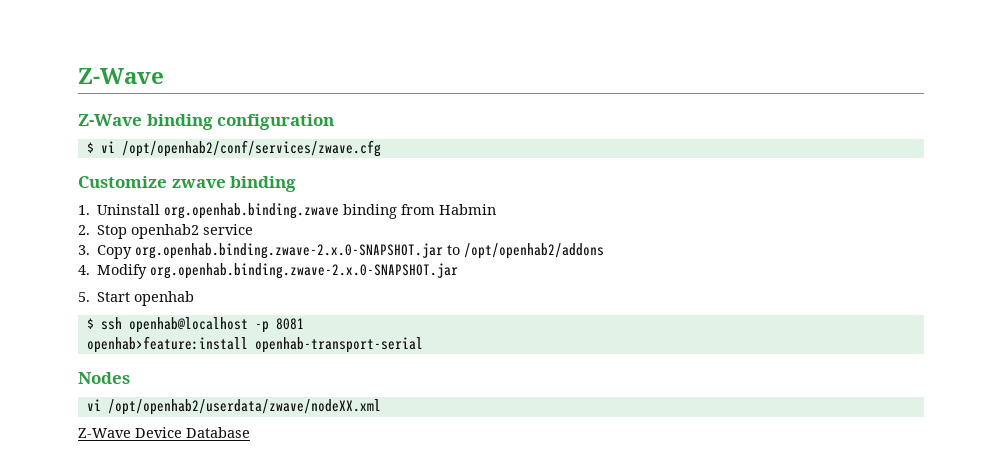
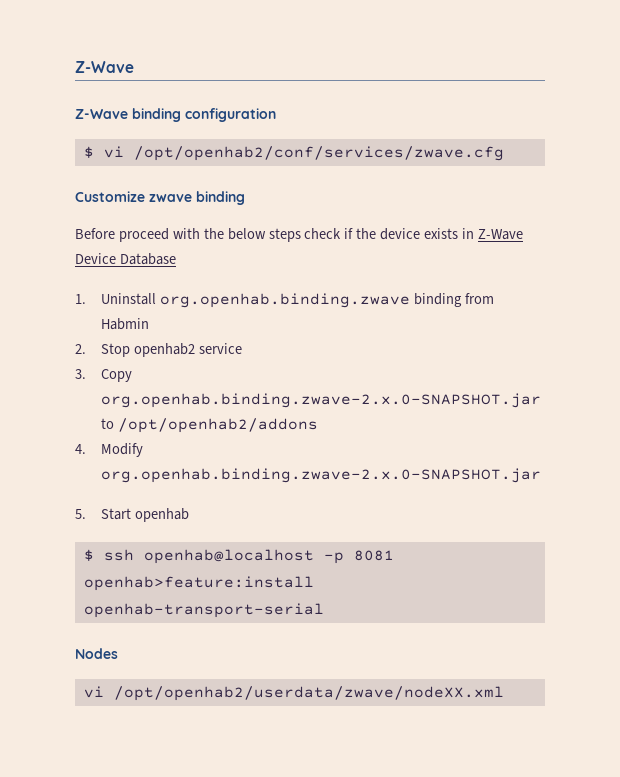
(297, 184) none -> [75,228,523,242] [75,253,176,265] // Before proceed with the below steps check if the device exists in Z-Wave Device Database
[78,427,250,438] // Z-Wave Device Database -> (504, 693) none

